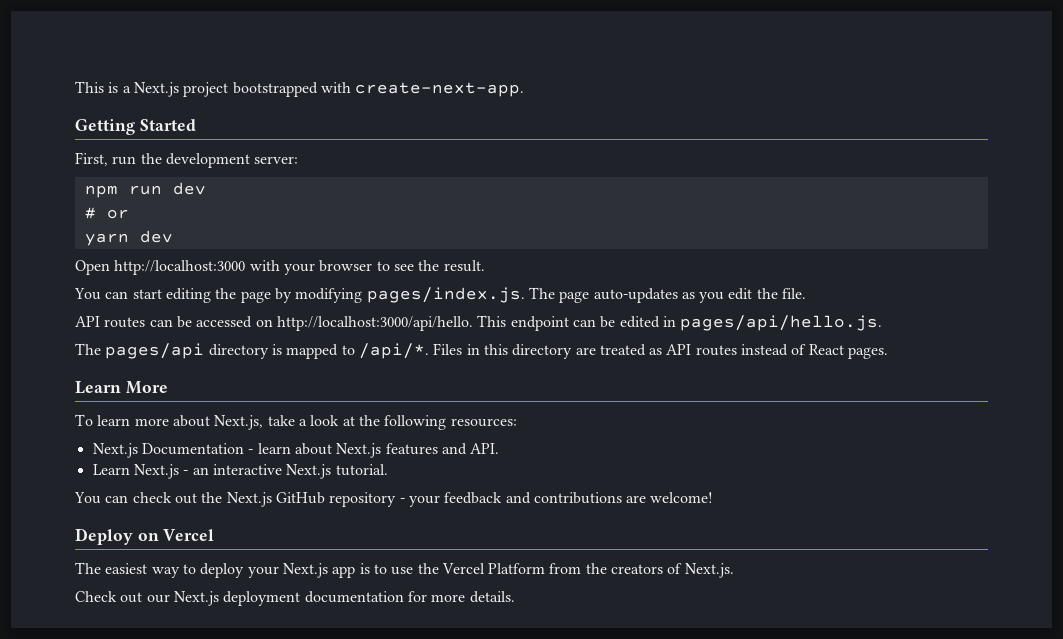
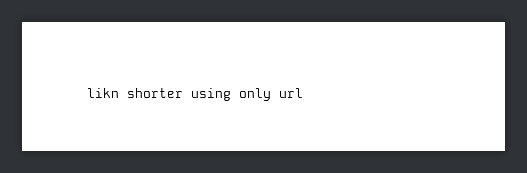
[75,81,525,97] [75,119,196,135] [75,152,299,168] [84,182,206,198] [84,207,129,219] [84,230,173,246] [75,260,485,275] [74,287,807,303] [75,315,883,331] [75,343,889,359] [75,381,168,394] [75,414,517,430] [92,443,500,458] [92,464,388,479] [74,492,714,507] [75,528,215,545] [75,562,734,578] [75,591,515,606] This is a Next.js project bootstrapped with create-next-app. // Getting Started // First, run the development server: // npm run dev // # or // yarn dev // Open http://localhost:3000 with your browser to see the result. // You can start editing the page by modifying pages/index.js. The page auto-updates as you edit the file. // API routes can be accessed on http://localhost:3000/api/hello. This endpoint can be edited in pages/api/hello.js. // The pages/api directory is mapped to /api/*. Files in this directory are treated as API routes instead of React pages. // Learn More // To learn more about Next.js, take a look at the following resources: // Next.js Documentation - learn about Next.js features and API. // Learn Next.js - an interactive Next.js tutorial. // You can check out the Next.js GitHub repository - your feedback and contributions are welcome! // Deploy on Vercel // The easiest way to deploy your Next.js app is to use the Vercel Platform from the creators of Next.js. // Check out our Next.js deployment documentation for more details. -> [87,88,303,101] likn shorter using only url

